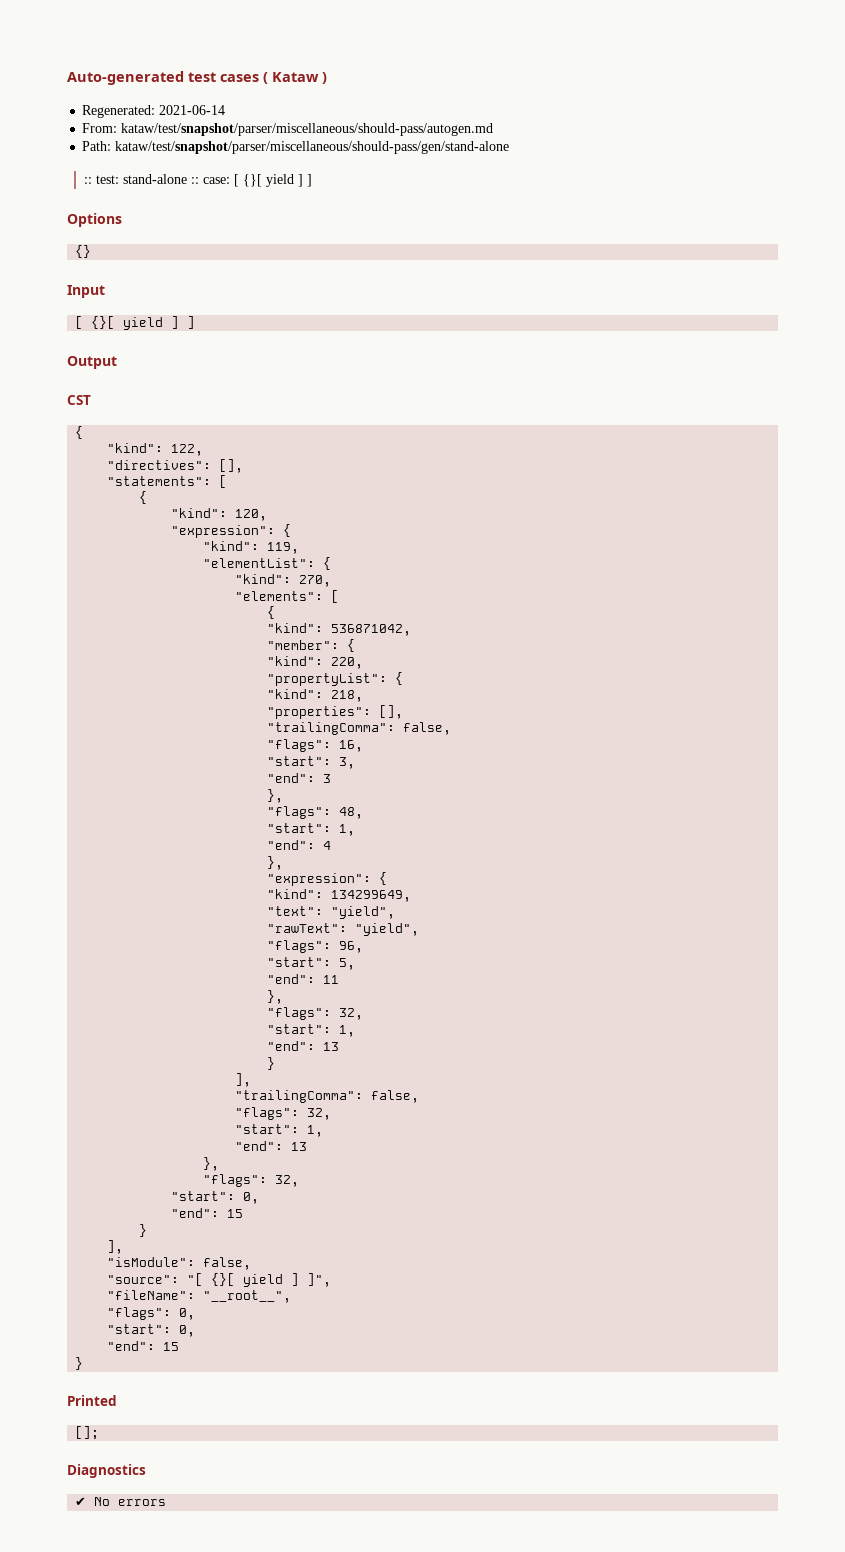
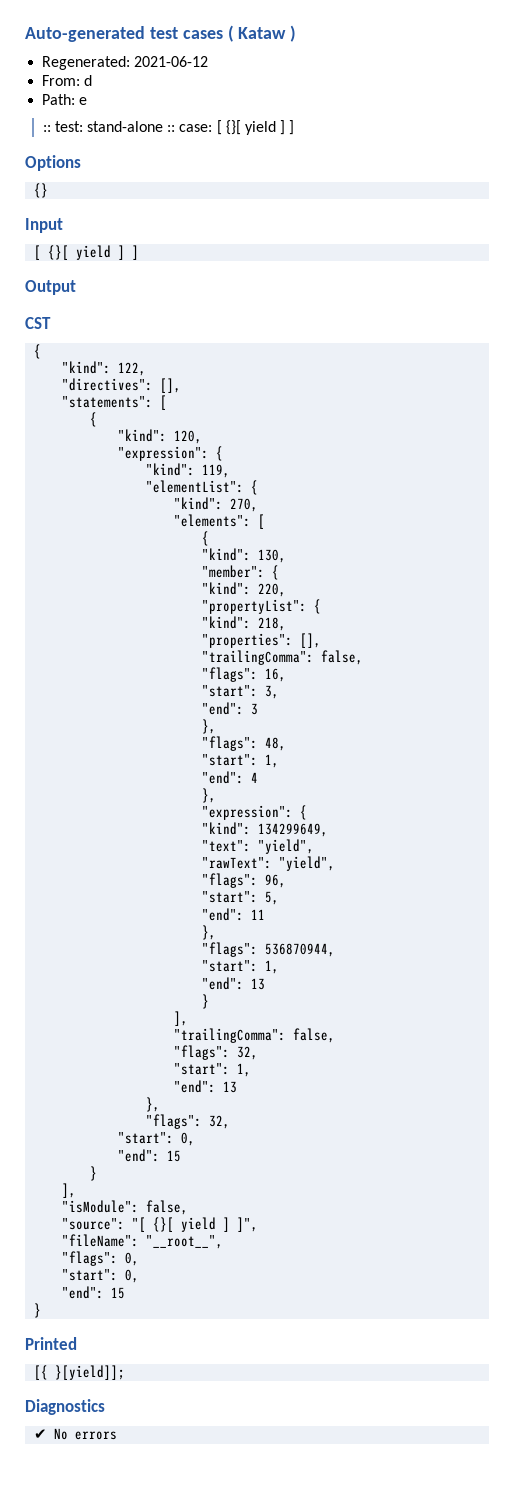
[159,105,226,115] 2021-06-14 -> [134,56,209,67] 2021-06-12
[121,123,494,136] kataw/test/snapshot/parser/miscellaneous/should-pass/autogen.md -> [84,75,93,86] d
[115,141,510,154] kataw/test/snapshot/parser/miscellaneous/should-pass/gen/stand-alone -> [79,97,88,105] e
[331,624,412,636] 536871042, -> [258,549,287,563] 130,
[339,1008,364,1020] 32, -> [265,943,336,957] 536870944,
[75,1426,100,1440] []; -> [34,1365,126,1380] [{ }[yield]];

